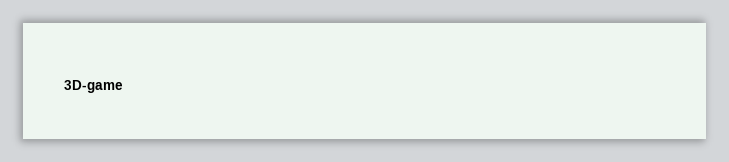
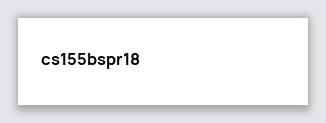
[64,80,123,93] 3D-game -> [41,53,140,69] cs155bspr18

